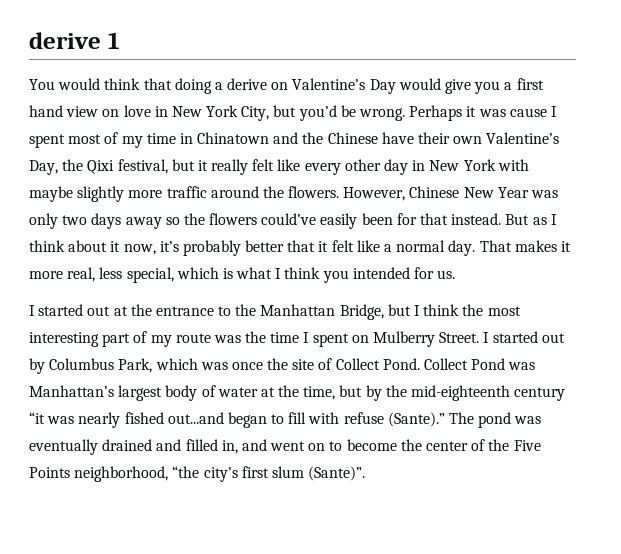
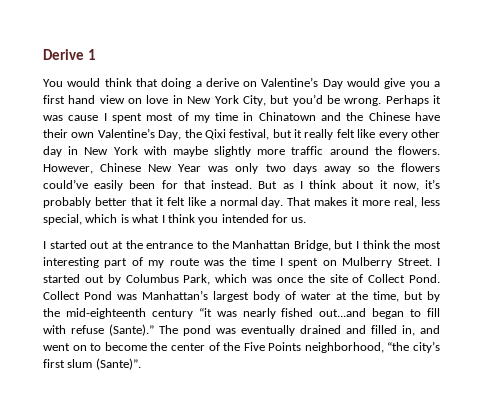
[29,32,101,49] derive -> [43,49,84,60] Derive

